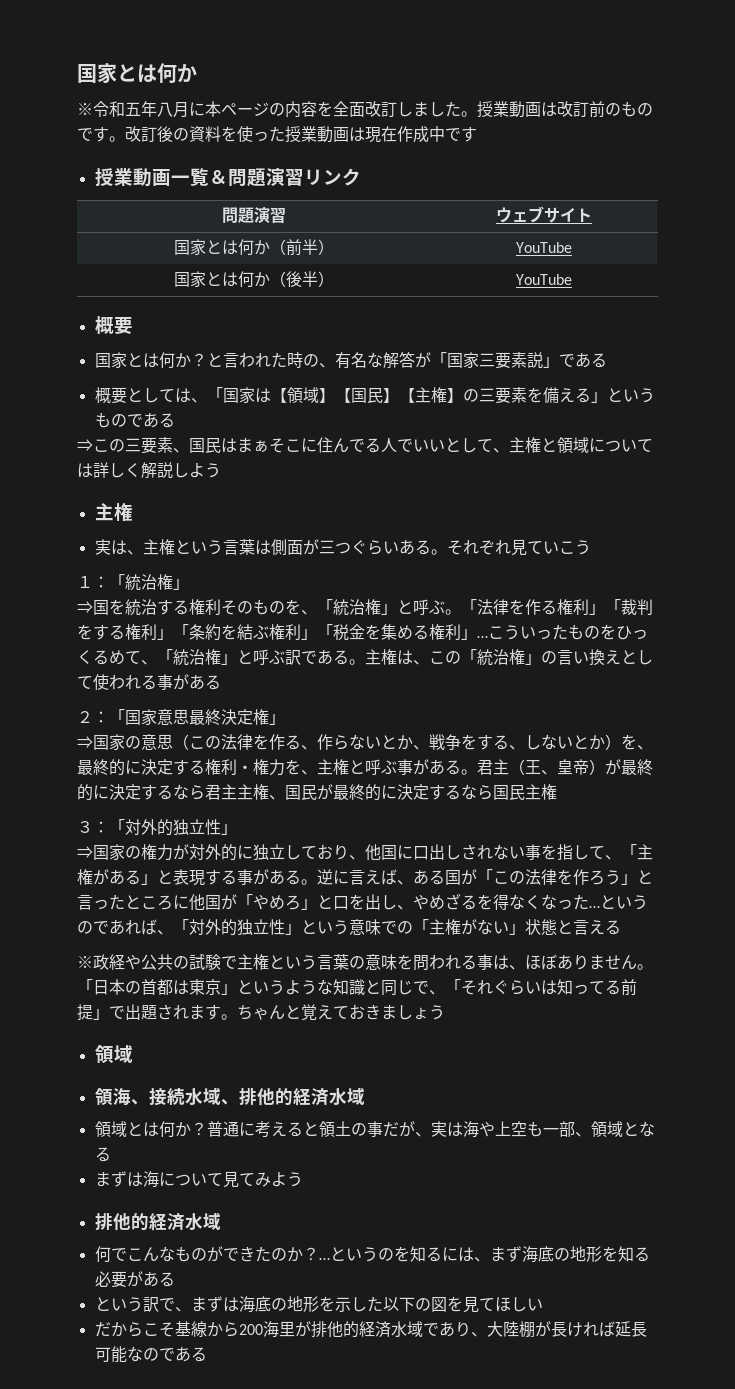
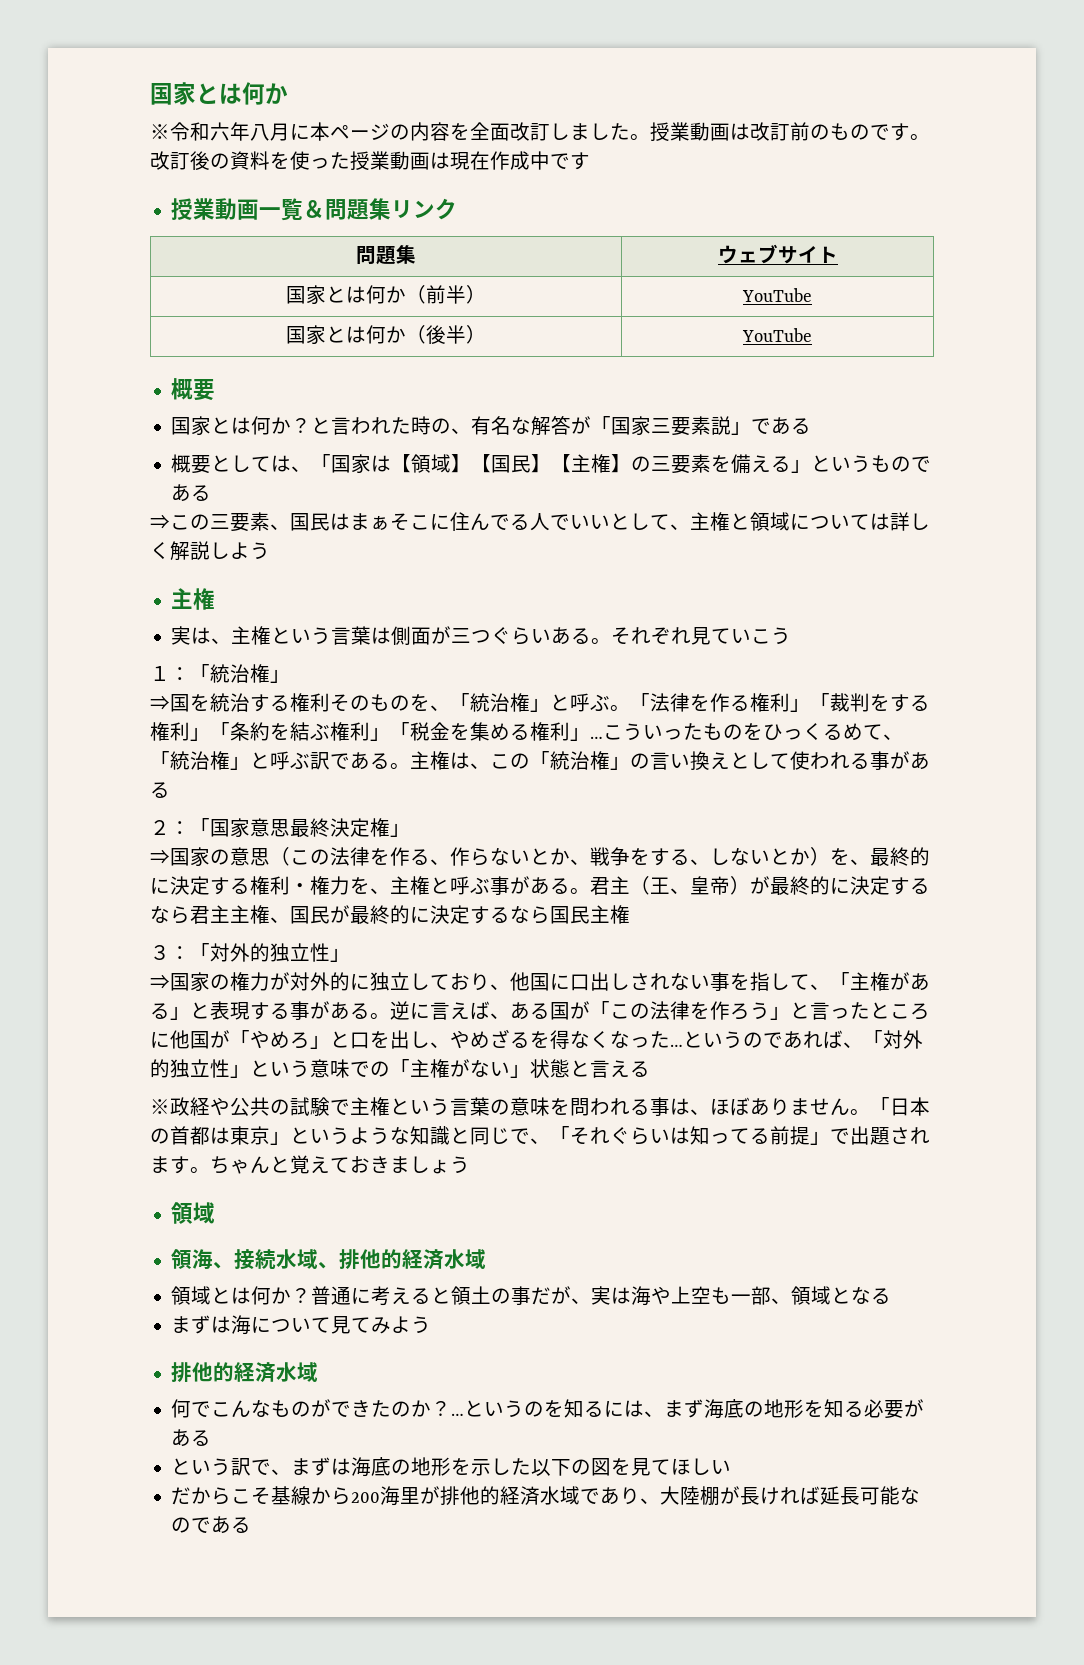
[125,102,141,116] 五 -> [210,122,230,141] 六
[265,167,304,186] 演習 -> [369,198,392,220] 集
[253,207,286,224] 演習 -> [396,245,416,264] 集

